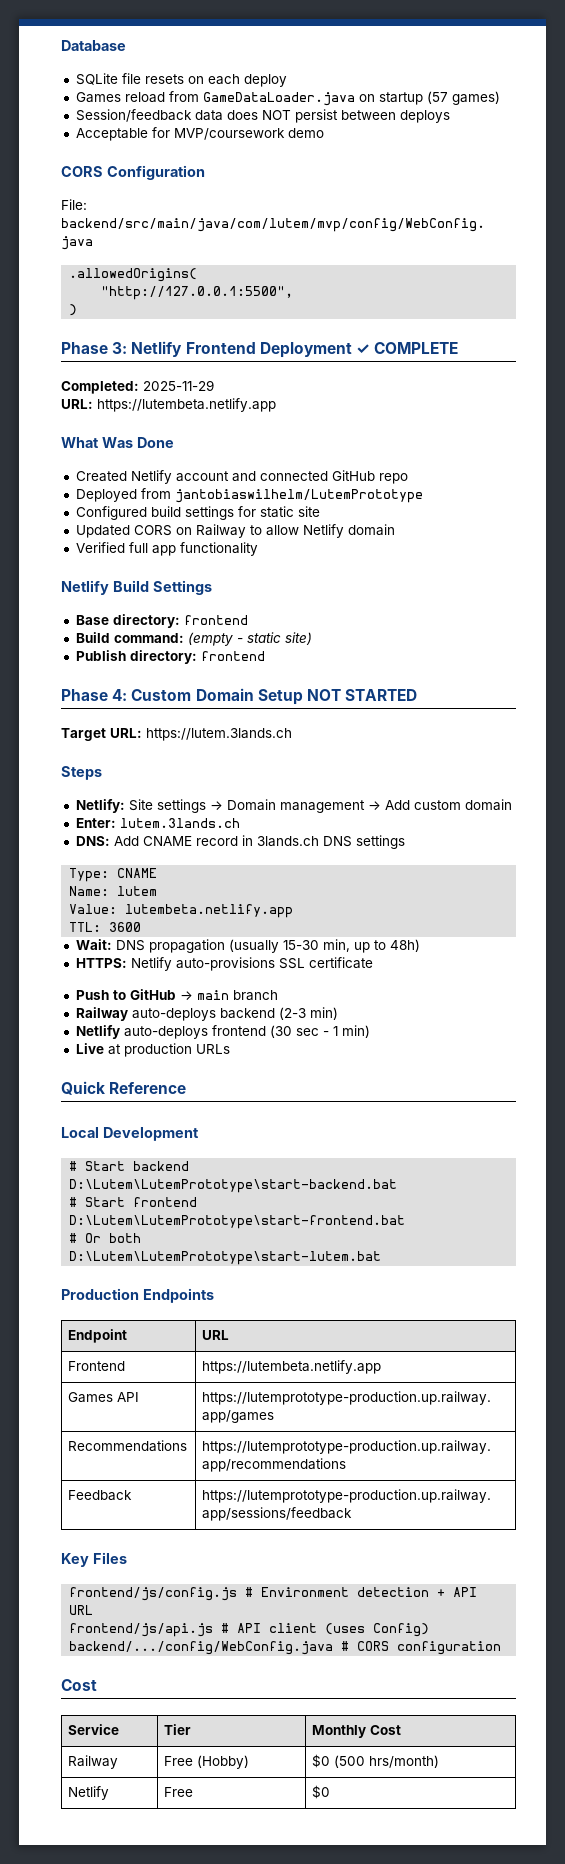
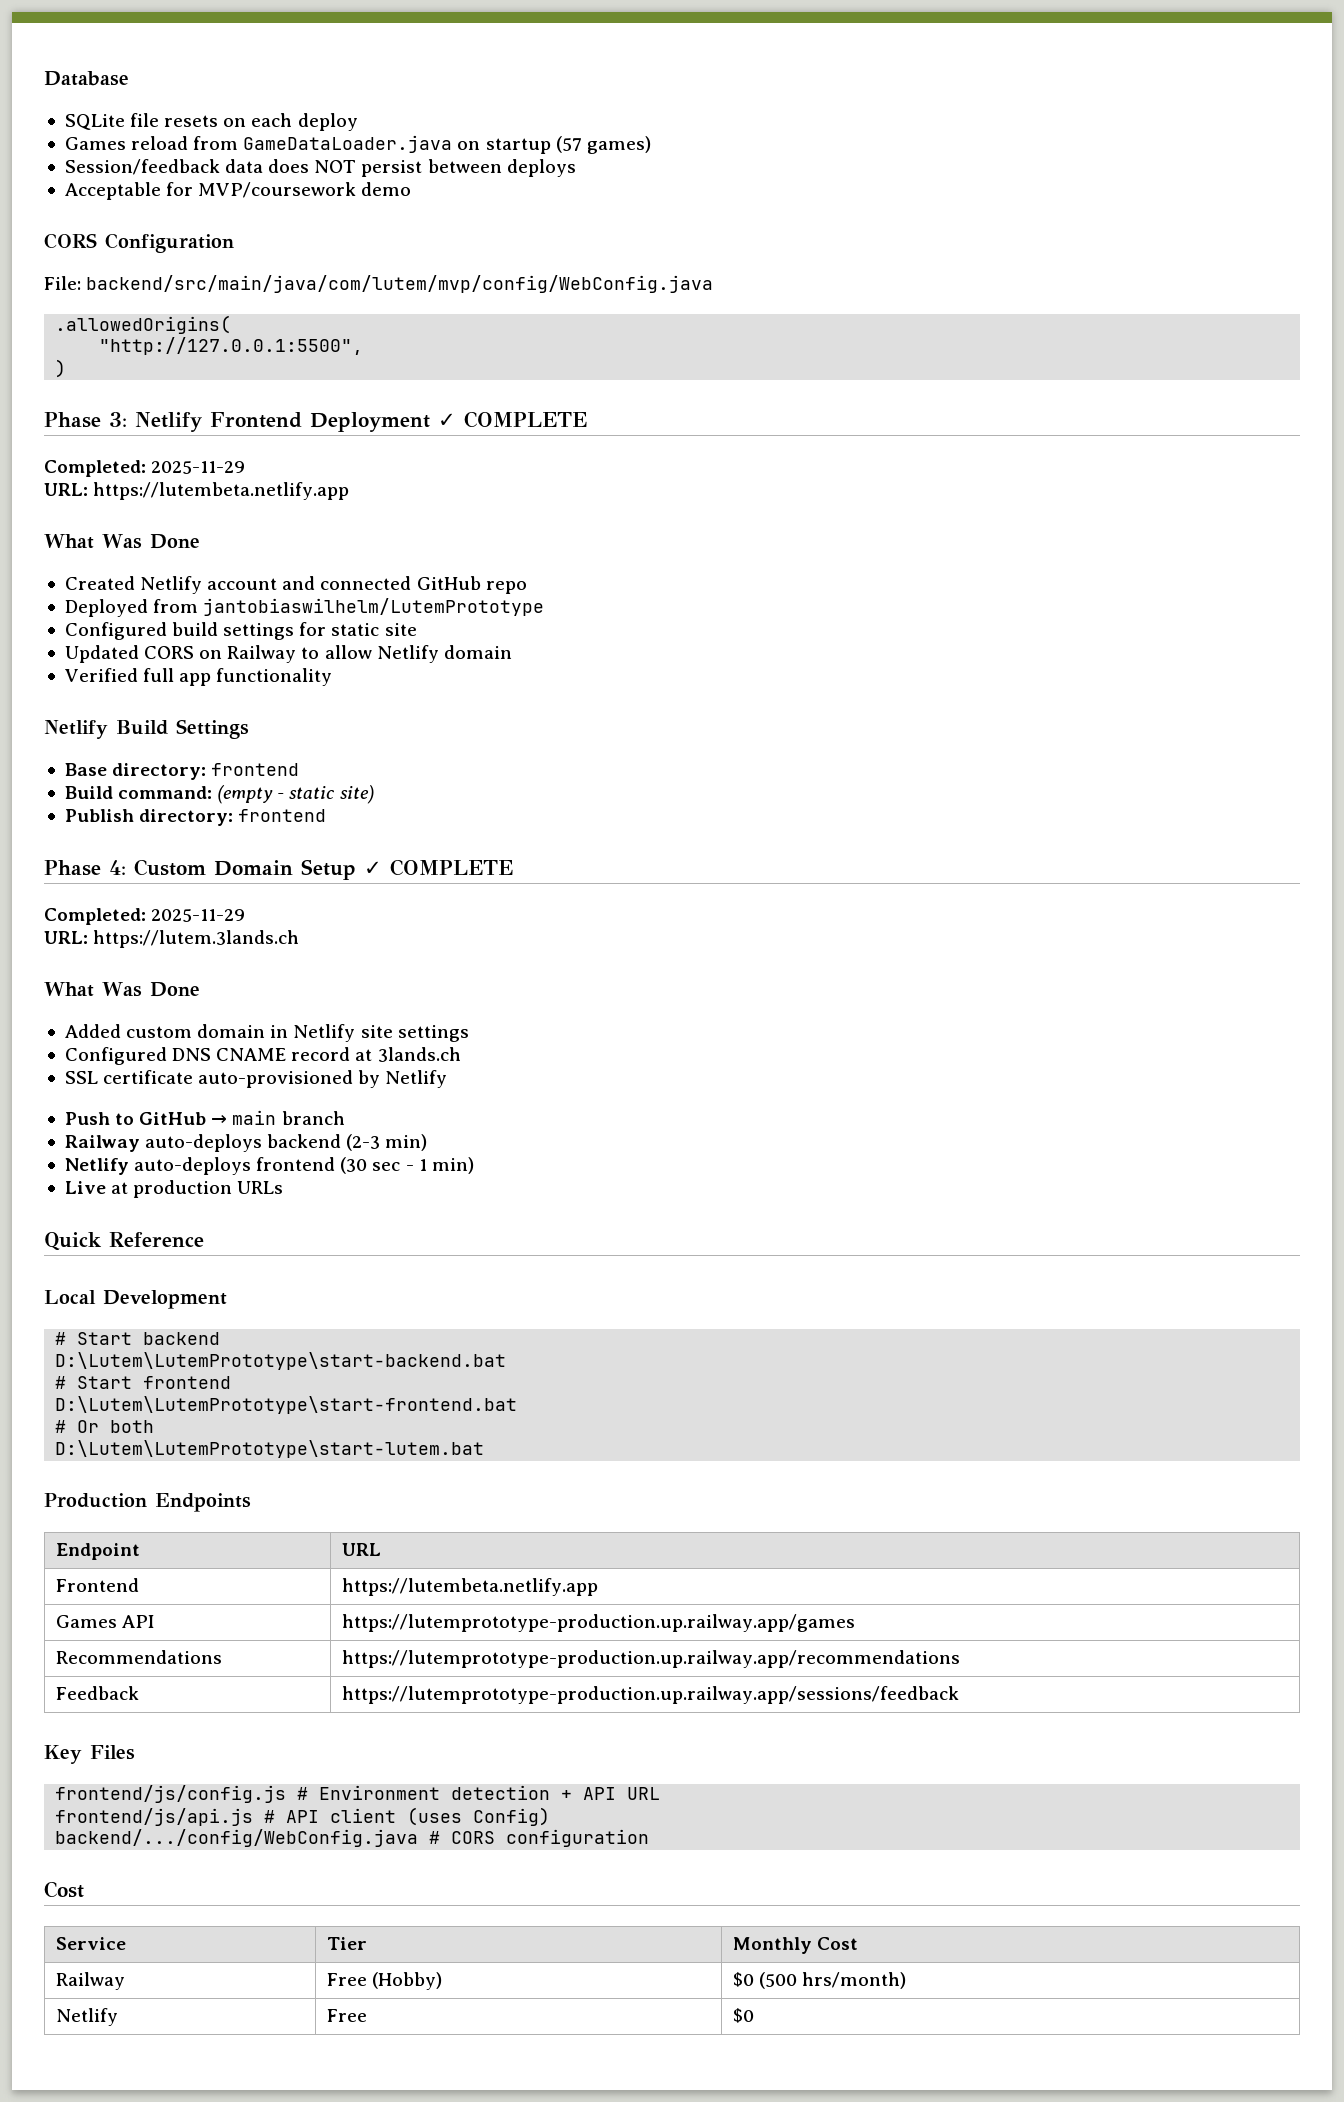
[306,689,418,701] [61,728,292,741] [61,766,102,780] [75,799,512,813] [75,818,240,828] [75,836,139,846] NOT STARTED // Target URL: https://lutem.3lands.ch // Steps // Netlify: Site settings → Domain management → Add custom domain // Enter: lutem.3lands.ch // DNS: Add -> [364,859,513,876] [44,908,246,925] [44,930,300,948] [44,982,200,997] [64,1024,469,1042] [64,1047,212,1065] ✓ COMPLETE // Completed: 2025-11-29 // URL: https://lutem.3lands.ch // What Was Done // Added custom domain in Netlify site settings // Configured DNS
[241,835,253,846] in -> [355,1049,373,1061] at
[322,835,405,849] [69,868,158,882] [69,886,158,896] [69,904,294,918] [69,922,142,932] [75,939,420,953] [75,957,275,971] DNS settings // Type: CNAME // Name: lutem // Value: lutembeta.netlify.app // TTL: 3600 // Wait: DNS propagation (usually 15-30 min, up to 48h) // HTTPS: Netlify auto-provisions -> (461, 1054) //
(373, 963) none -> [198,1070,448,1088] auto-provisioned by Netlify

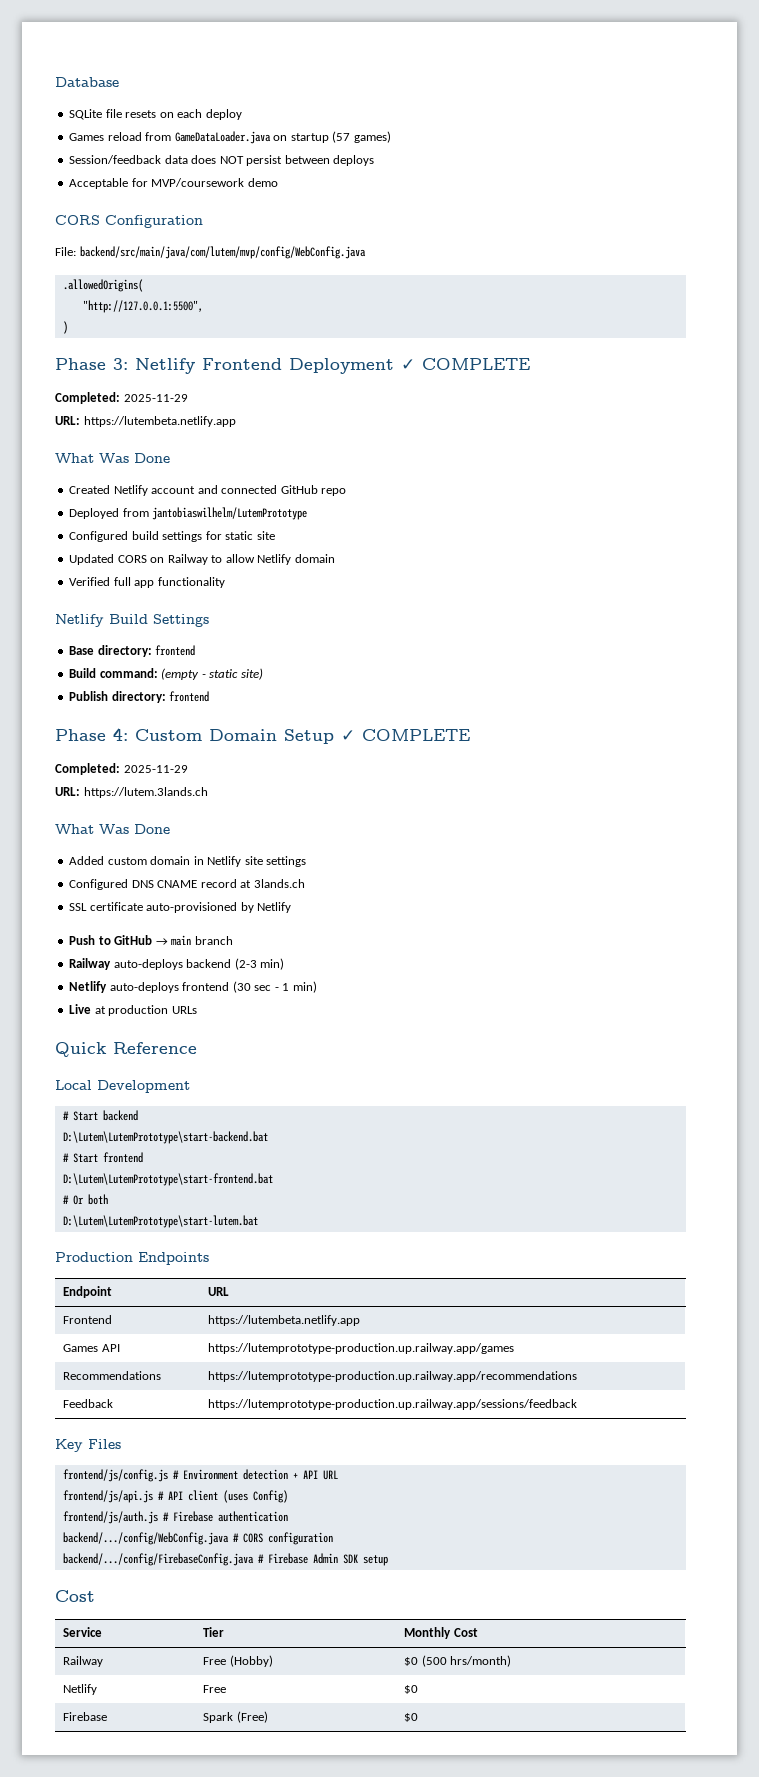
(551, 1816) none -> [62,1511,288,1524] // frontend/js/auth.js # Firebase authentication
(650, 1838) none -> [62,1553,388,1566] // backend/.../config/FirebaseConfig.java # Firebase Admin SDK setup
(754, 2015) none -> [63,1712,108,1721] [203,1711,268,1723] [404,1713,419,1722] // Firebase | Spark (Free) | $0

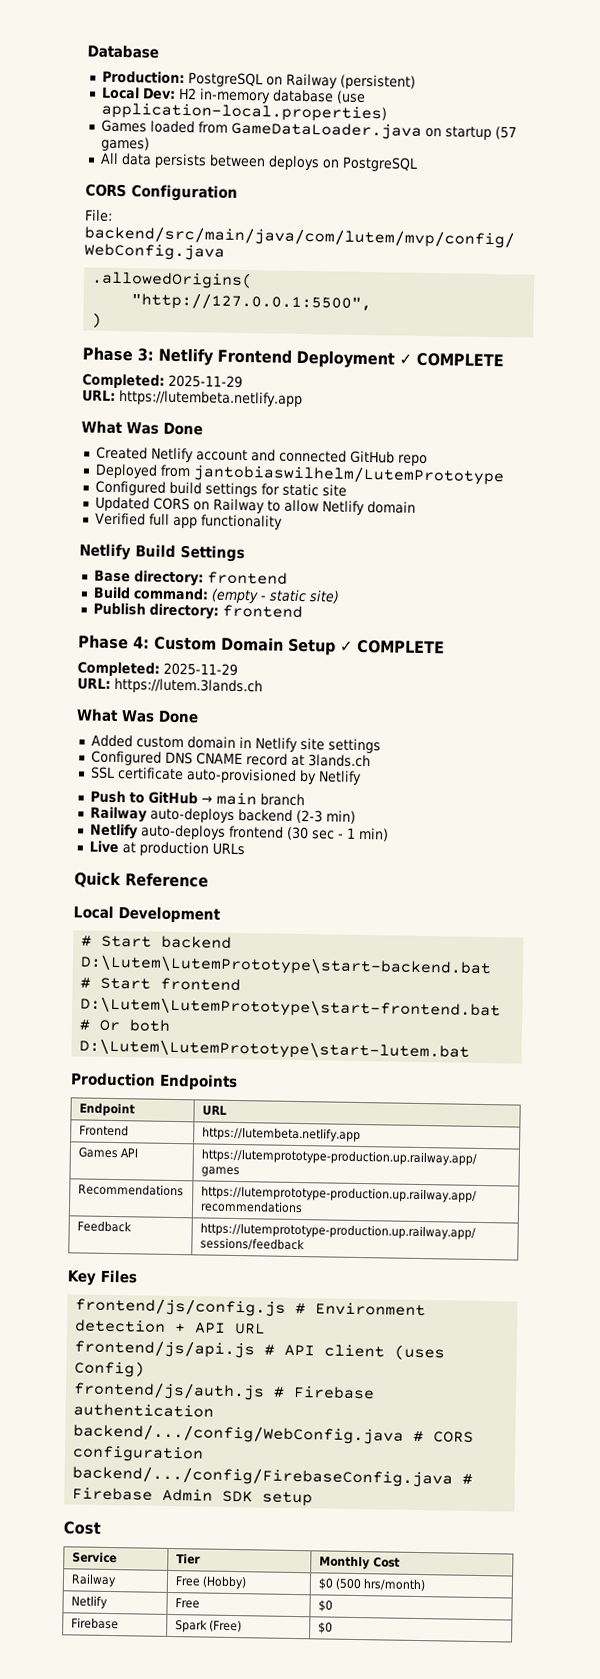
[69,109,242,120] [69,132,142,141] SQLite file resets on each deploy // Games reload -> [101,70,416,90] [100,86,366,104] [100,102,387,123] [100,119,195,134] Production: PostgreSQL on Railway (persistent) // Local Dev: H2 in-memory database (use application-local.properties) // Games loaded
[69,155,375,166] [69,178,278,189] Session/feedback data does NOT persist between deploys // Acceptable for MVP/coursework demo -> [99,152,418,172] All data persists between deploys on PostgreSQL

